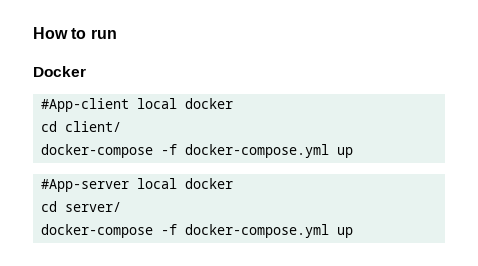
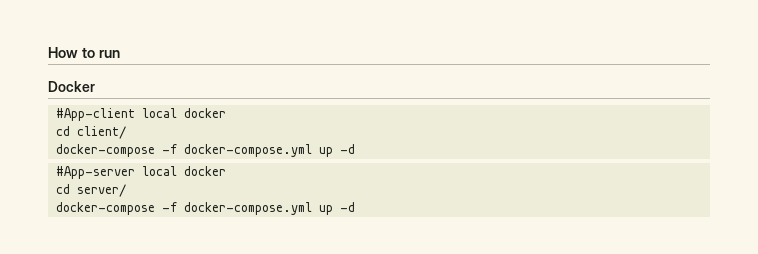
(354, 152) none -> [339,144,355,154] -d
(354, 232) none -> [339,202,355,212] -d

